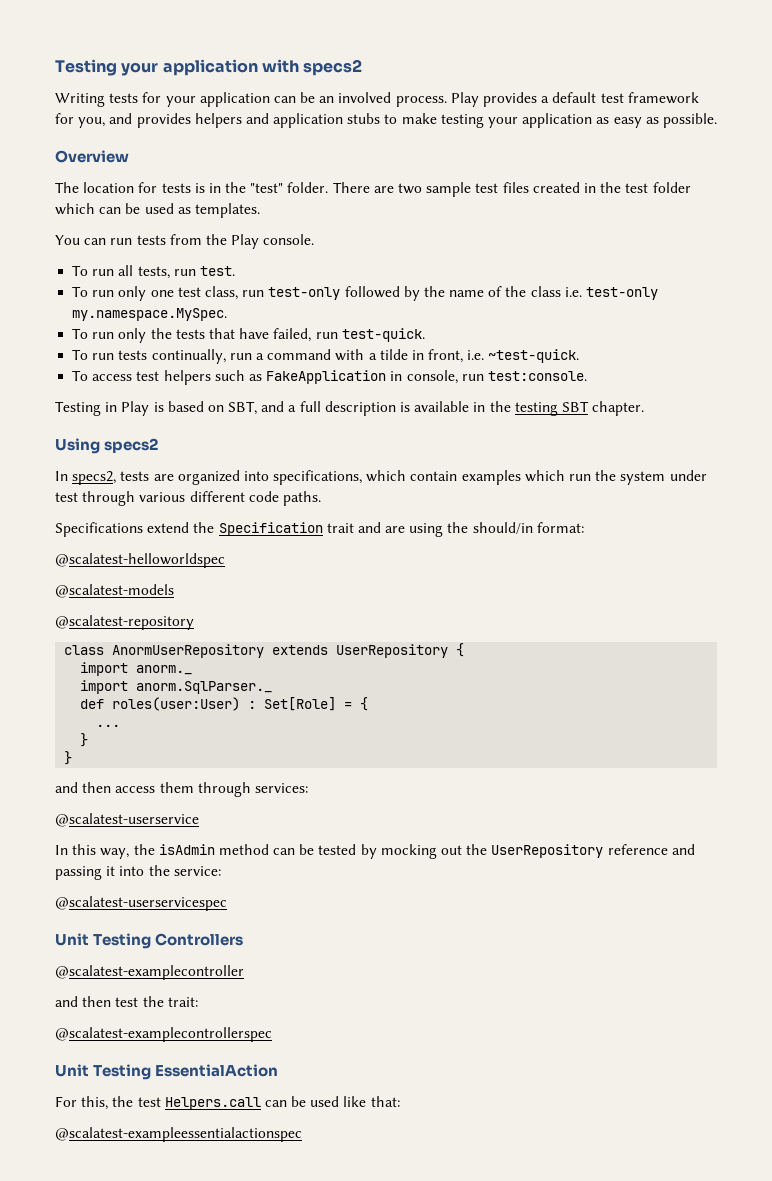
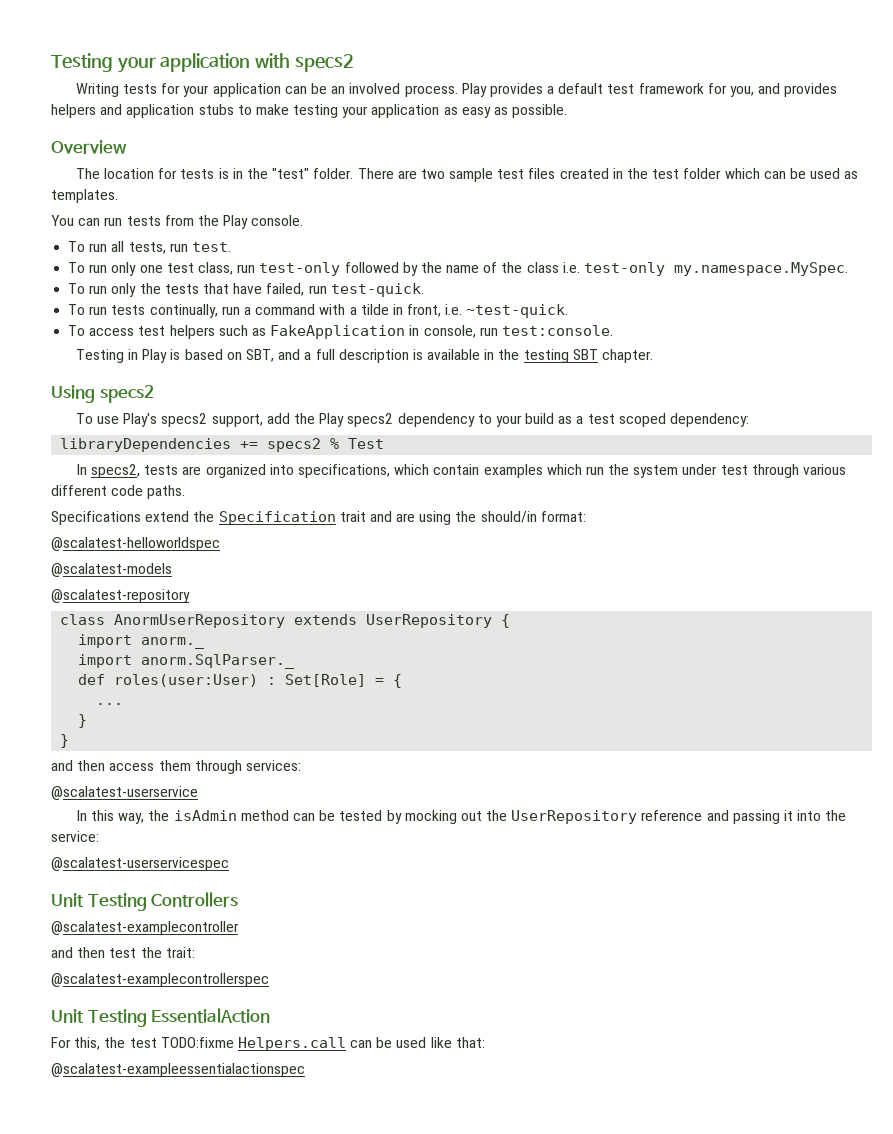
(159, 445) none -> [75,413,749,427] [60,438,385,452] // To use Play's specs2 support, add the Play specs2 dependency to your build as a test scoped dependency: // libraryDependencies += specs2 % Test
(161, 1102) none -> [160,1037,234,1048] TODO:fixme

